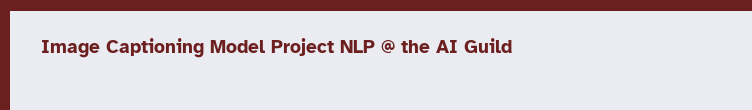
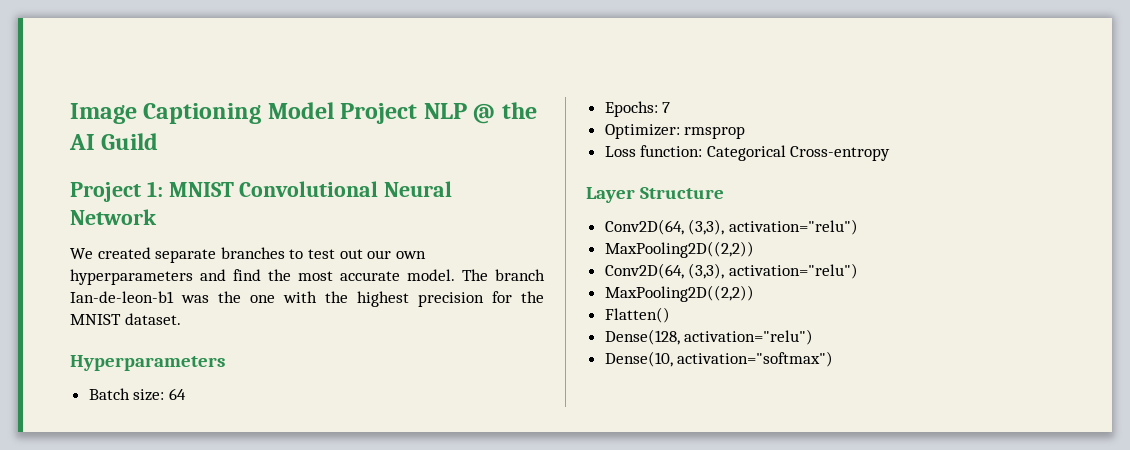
(512, 45) none -> [70,181,453,202] [70,209,157,225] [70,247,426,263] [70,269,545,285] [70,291,544,307] [70,313,181,325] [70,355,225,371] [88,388,186,401] [604,101,671,117] [604,124,746,139] [604,145,891,161] [586,187,725,203] [604,219,858,235] [604,241,754,258] [604,263,858,279] [604,285,754,302] [604,307,670,323] [604,329,814,345] [604,351,834,367] // Project 1: MNIST Convolutional Neural Network // We created separate branches to test out our own hyperparameters and find the most accurate model. The branch Ian-de-leon-b1 was the one with the highest precision for the MNIST dataset. // Hyperparameters // Batch size: 64 // Epochs: 7 // Optimizer: rmsprop // Loss function: Categorical Cross-entropy // Layer Structure // Conv2D(64, (3,3), activation="relu") // MaxPooling2D((2,2)) // Conv2D(64, (3,3), activation="relu") // MaxPooling2D((2,2)) // Flatten() // Dense(128, activation="relu") // Dense(10, activation="softmax")

